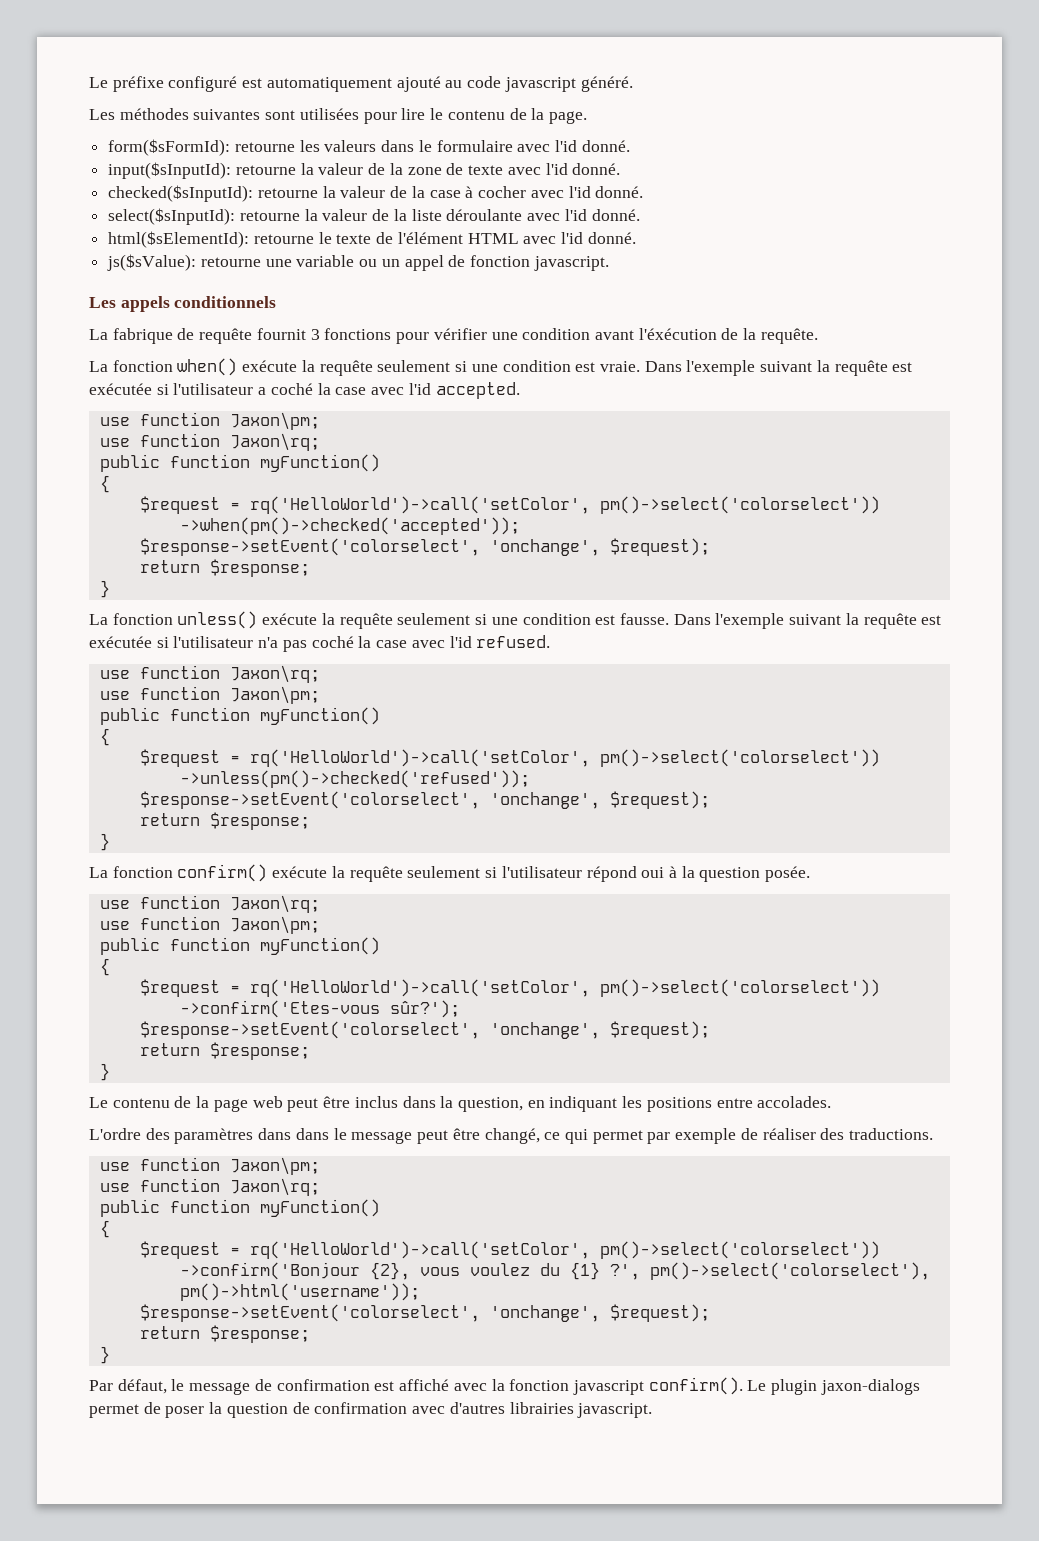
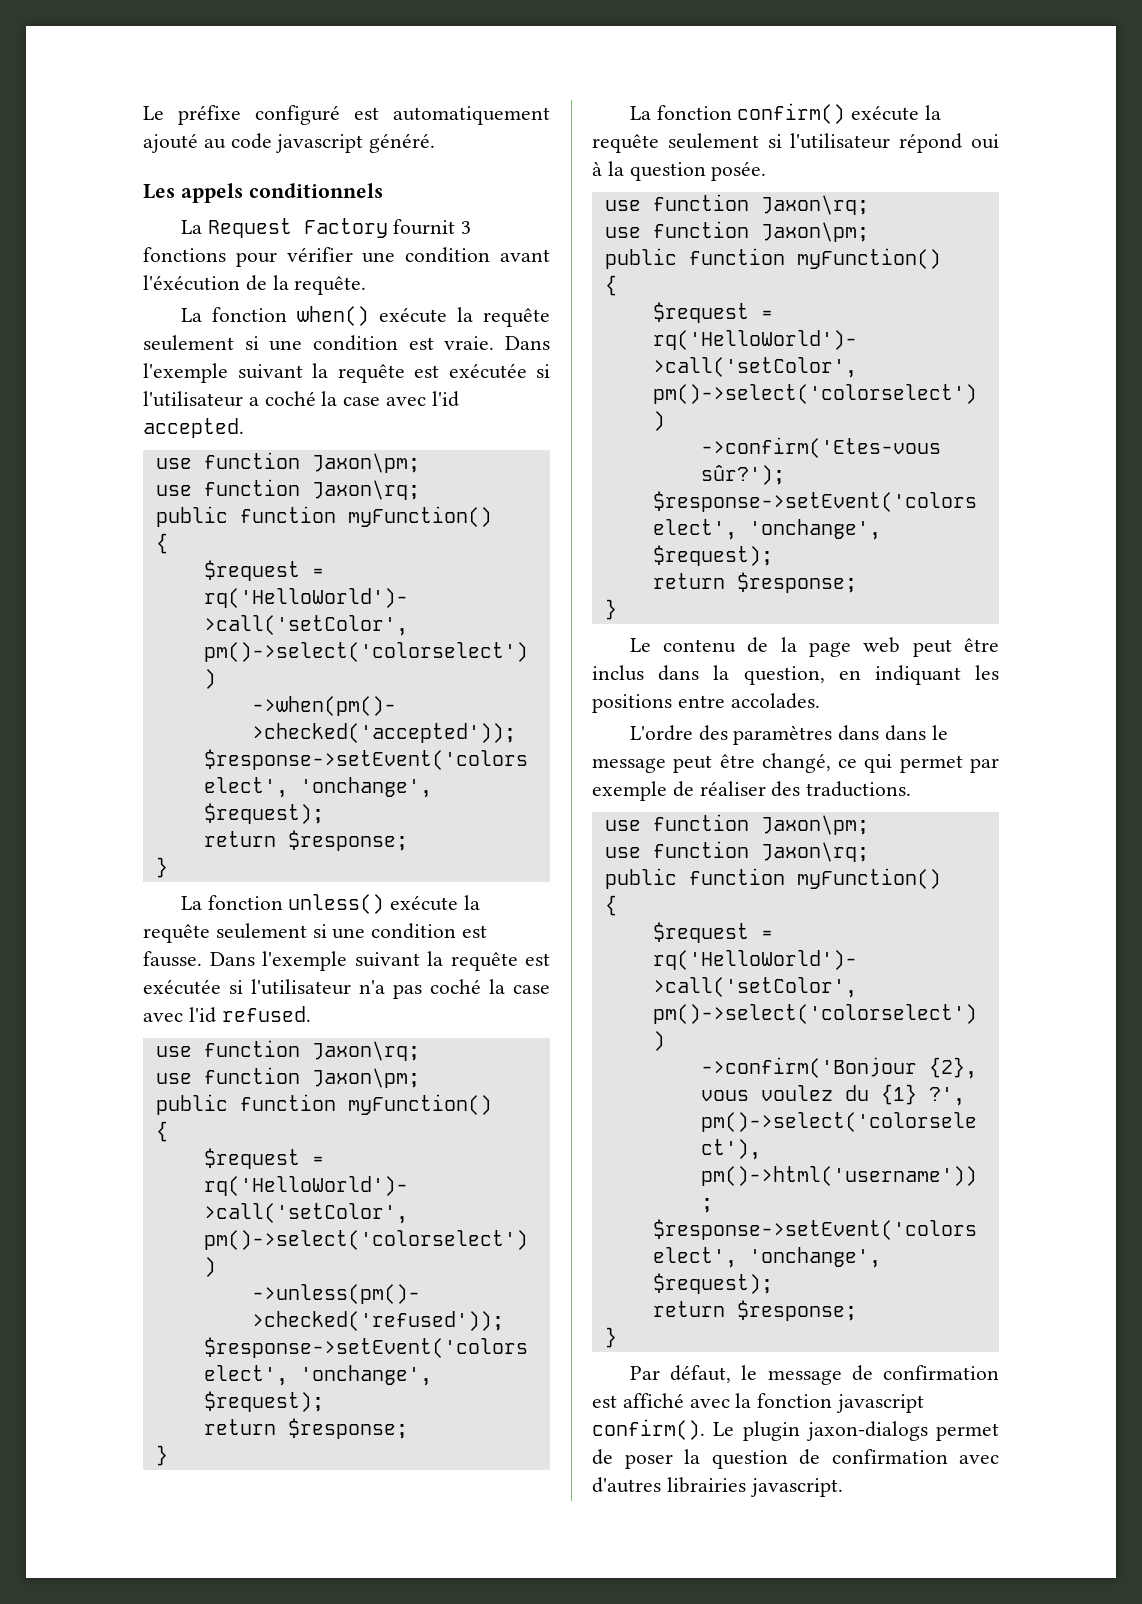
[89,108,587,124] [108,139,630,156] [108,162,621,179] [108,185,644,202] [108,208,640,225] [108,231,636,248] [107,254,609,271] // Les méthodes suivantes sont utilisées pour lire le contenu de la page. // form($sFormId): retourne les valeurs dans le formulaire avec l'id donné. // input($sInputId): retourne la valeur de la zone de texte avec l'id donné. // checked($sInputId): retourne la valeur de la case à cocher avec l'id donné. // select($sInputId): retourne la valeur de la liste déroulante avec l'id donné. // html($sElementId): retourne le texte de l'élément HTML avec l'id donné. // js($sValue): retourne une variable ou un appel de fonction javascript. -> (436, 143) none
[112,328,253,344] fabrique de requête -> [207,218,388,238] Request Factory

